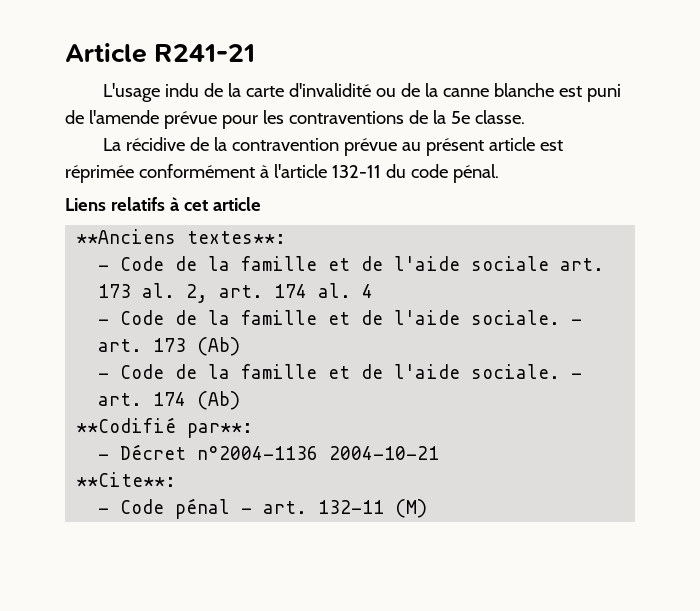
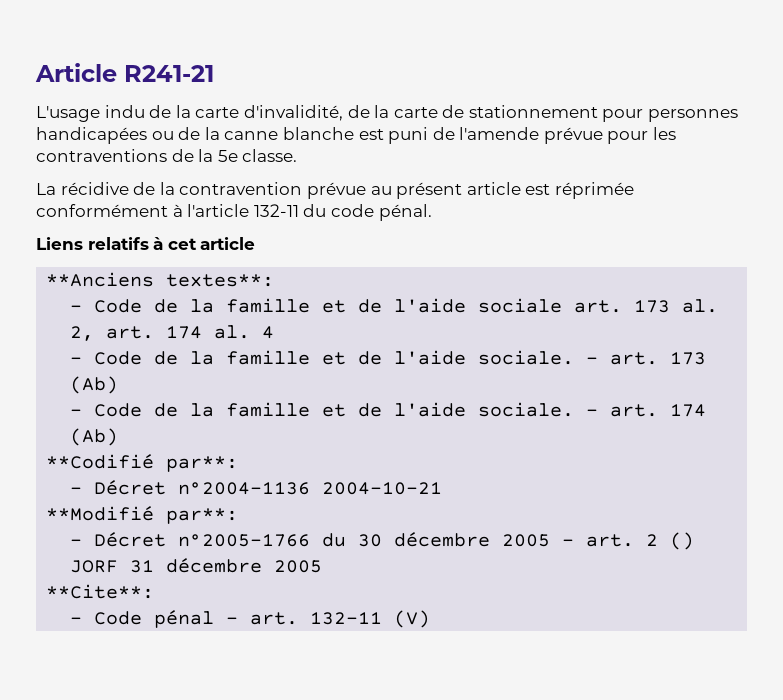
[288,83,371,97] d'invalidité -> [243,105,739,122] [36,127,147,144] d'invalidité, de la carte de stationnement pour personnes handicapées
(440, 453) none -> [46,506,239,524] [70,532,695,550] [70,558,323,573] // **Modifié par**: // - Décret n°2005-1766 du 30 décembre 2005 - art. 2 () JORF 31 décembre 2005
[395,499,428,518] (M) -> [394,610,431,628] (V)

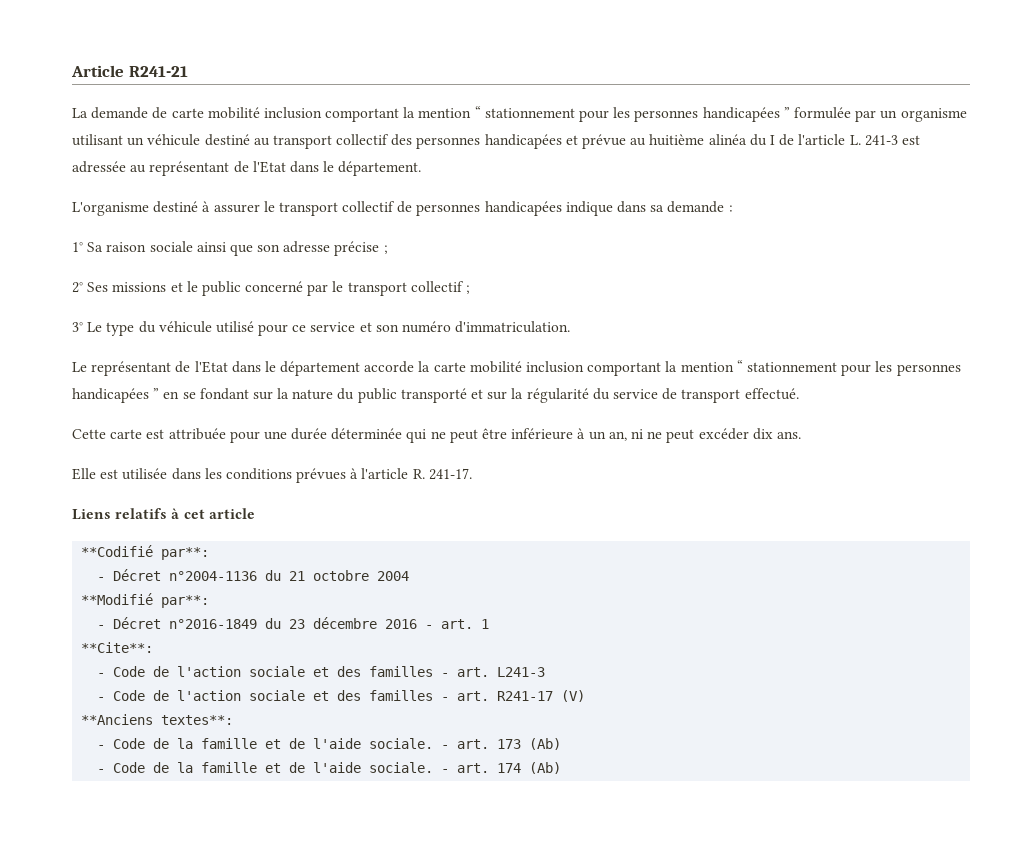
[36,105,739,122] [36,127,677,144] [36,149,298,162] [36,182,634,199] [36,204,432,221] L'usage indu de la carte d'invalidité, de la carte de stationnement pour personnes handicapées ou de la canne blanche est puni de l'amende prévue pour les contraventions de la 5e classe. // La récidive de la contravention prévue au présent article est réprimée conformément à l'article 132-11 du code pénal. -> [72,106,967,122] [72,134,920,149] [72,161,422,176] [72,201,733,216] [72,241,388,256] [72,281,471,296] [72,321,571,336] [72,360,961,376] [72,388,799,403] [72,428,801,443] [72,468,472,483] La demande de carte mobilité inclusion comportant la mention “ stationnement pour les personnes handicapées ” formulée par un organisme utilisant un véhicule destiné au transport collectif des personnes handicapées et prévue au huitième alinéa du I de l'article L. 241-3 est adressée au représentant de l'Etat dans le département. // L'organisme destiné à assurer le transport collectif de personnes handicapées indique dans sa demande : // 1° Sa raison sociale ainsi que son adresse précise ; // 2° Ses missions et le public concerné par le transport collectif ; // 3° Le type du véhicule utilisé pour ce service et son numéro d'immatriculation. // Le représentant de l'Etat dans le département accorde la carte mobilité inclusion comportant la mention “ stationnement pour les personnes handicapées ” en se fondant sur la nature du public transporté et sur la régularité du service de transport effectué. // Cette carte est attribuée pour une durée déterminée qui ne peut être inférieure à un an, ni ne peut excéder dix ans. // Elle est utilisée dans les conditions prévues à l'article R. 241-17.
[46,272,275,287] [70,298,719,313] [70,325,275,341] **Anciens textes**: // - Code de la famille et de l'aide sociale art. 173 al. 2, art. 174 al. 4 -> [81,545,210,560] [97,569,410,581] [81,593,210,608] [97,617,490,629] [81,642,154,653] [97,666,546,677] [97,690,586,702] [81,714,234,725] **Codifié par**: // - Décret n°2004-1136 du 21 octobre 2004 // **Modifié par**: // - Décret n°2016-1849 du 23 décembre 2016 - art. 1 // **Cite**: // - Code de l'action sociale et des familles - art. L241-3 // - Code de l'action sociale et des familles - art. R241-17 (V) // **Anciens textes**:
[46,454,239,472] [70,480,443,495] [46,506,239,524] [70,532,695,550] [70,558,323,573] [46,584,155,599] [70,610,431,628] // **Codifié par**: // - Décret n°2004-1136 2004-10-21 // **Modifié par**: // - Décret n°2005-1766 du 30 décembre 2005 - art. 2 () JORF 31 décembre 2005 // **Cite**: // - Code pénal - art. 132-11 (V) -> (562, 768) none

